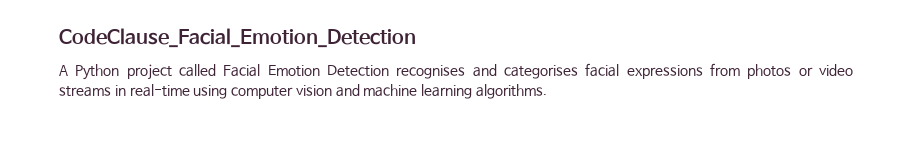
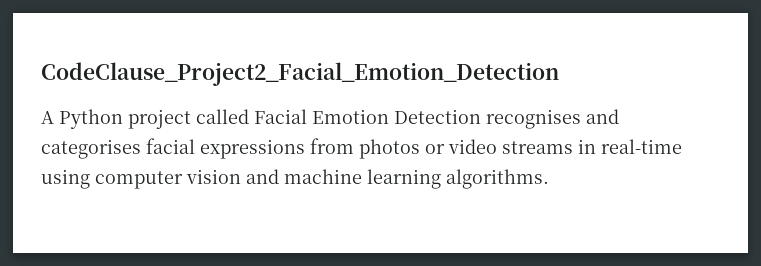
[59,28,416,48] CodeClause_Facial_Emotion_Detection -> [41,62,559,86] CodeClause_Project2_Facial_Emotion_Detection

